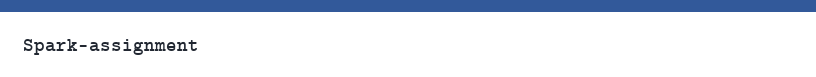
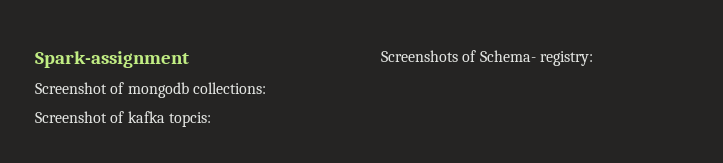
(199, 47) none -> [35,82,266,98] [35,111,211,127] [381,50,593,66] // Screenshot of mongodb collections: // Screenshot of kafka topcis: // Screenshots of Schema- registry:

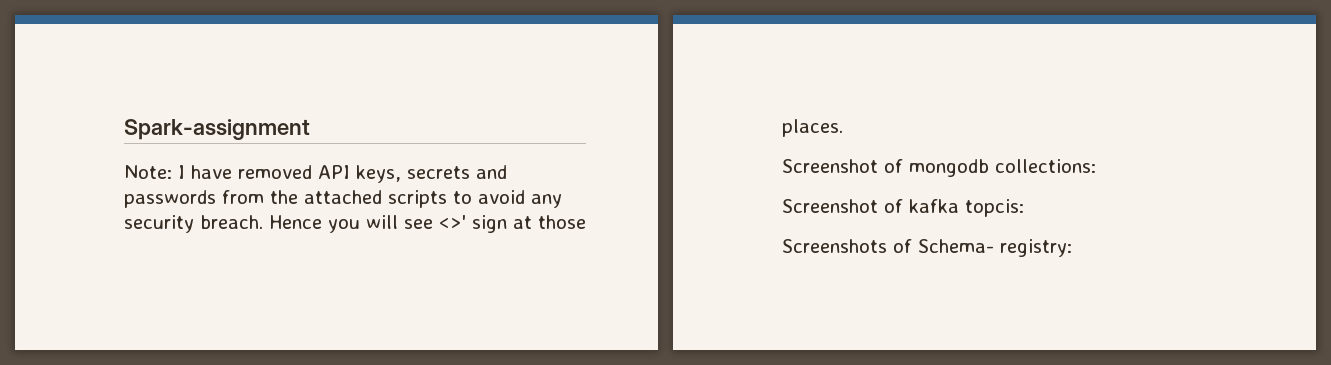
(189, 59) none -> [124,165,507,183] [124,190,562,208] [124,215,586,233] [782,119,843,137] // Note: I have removed API keys, secrets and passwords from the attached scripts to avoid any security breach. Hence you will see <>' sign at those places.

